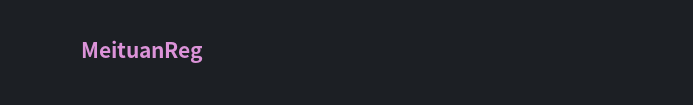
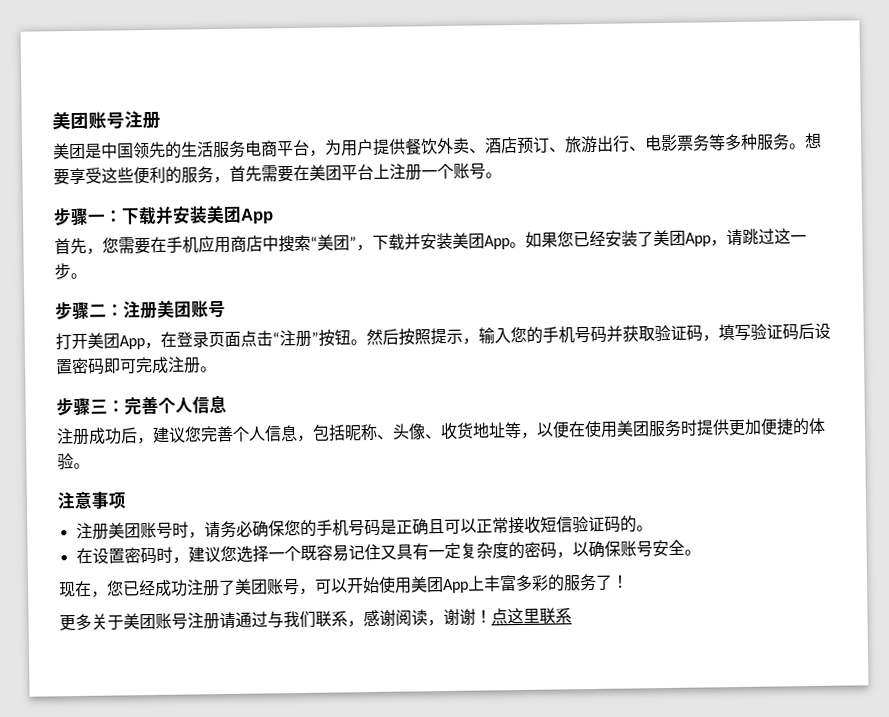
[81,40,203,63] MeituanReg -> [52,111,161,130] [53,132,822,160] [53,162,502,186] [53,205,274,227] [54,228,807,255] [54,263,87,280] [55,300,226,321] [55,322,831,350] [55,356,217,375] [56,394,227,417] [56,417,826,446] [57,453,90,470] [57,491,127,510] [75,515,653,540] [75,539,701,565] [59,573,629,598] [59,607,572,632] 美团账号注册 // 美团是中国领先的生活服务电商平台，为用户提供餐饮外卖、酒店预订、旅游出行、电影票务等多种服务。想要享受这些便利的服务，首先需要在美团平台上注册一个账号。 // 步骤一：下载并安装美团App // 首先，您需要在手机应用商店中搜索“美团”，下载并安装美团App。如果您已经安装了美团App，请跳过这一步。 // 步骤二：注册美团账号 // 打开美团App，在登录页面点击“注册”按钮。然后按照提示，输入您的手机号码并获取验证码，填写验证码后设置密码即可完成注册。 // 步骤三：完善个人信息 // 注册成功后，建议您完善个人信息，包括昵称、头像、收货地址等，以便在使用美团服务时提供更加便捷的体验。 // 注意事项 // 注册美团账号时，请务必确保您的手机号码是正确且可以正常接收短信验证码的。 // 在设置密码时，建议您选择一个既容易记住又具有一定复杂度的密码，以确保账号安全。 // 现在，您已经成功注册了美团账号，可以开始使用美团App上丰富多彩的服务了！ // 更多关于美团账号注册请通过与我们联系，感谢阅读，谢谢！点这里联系

